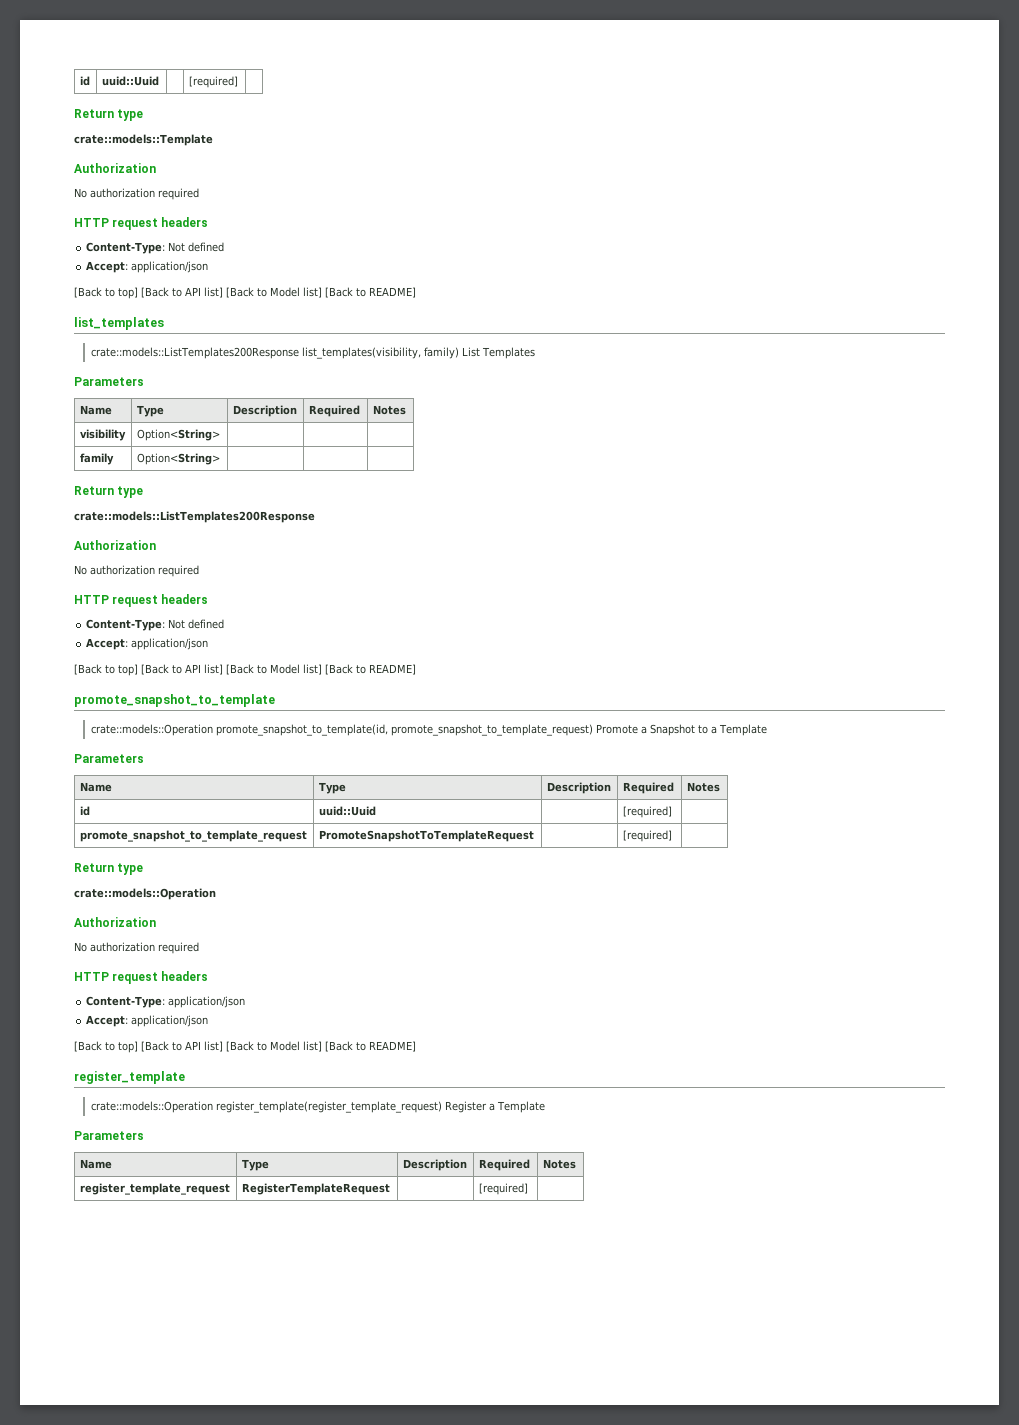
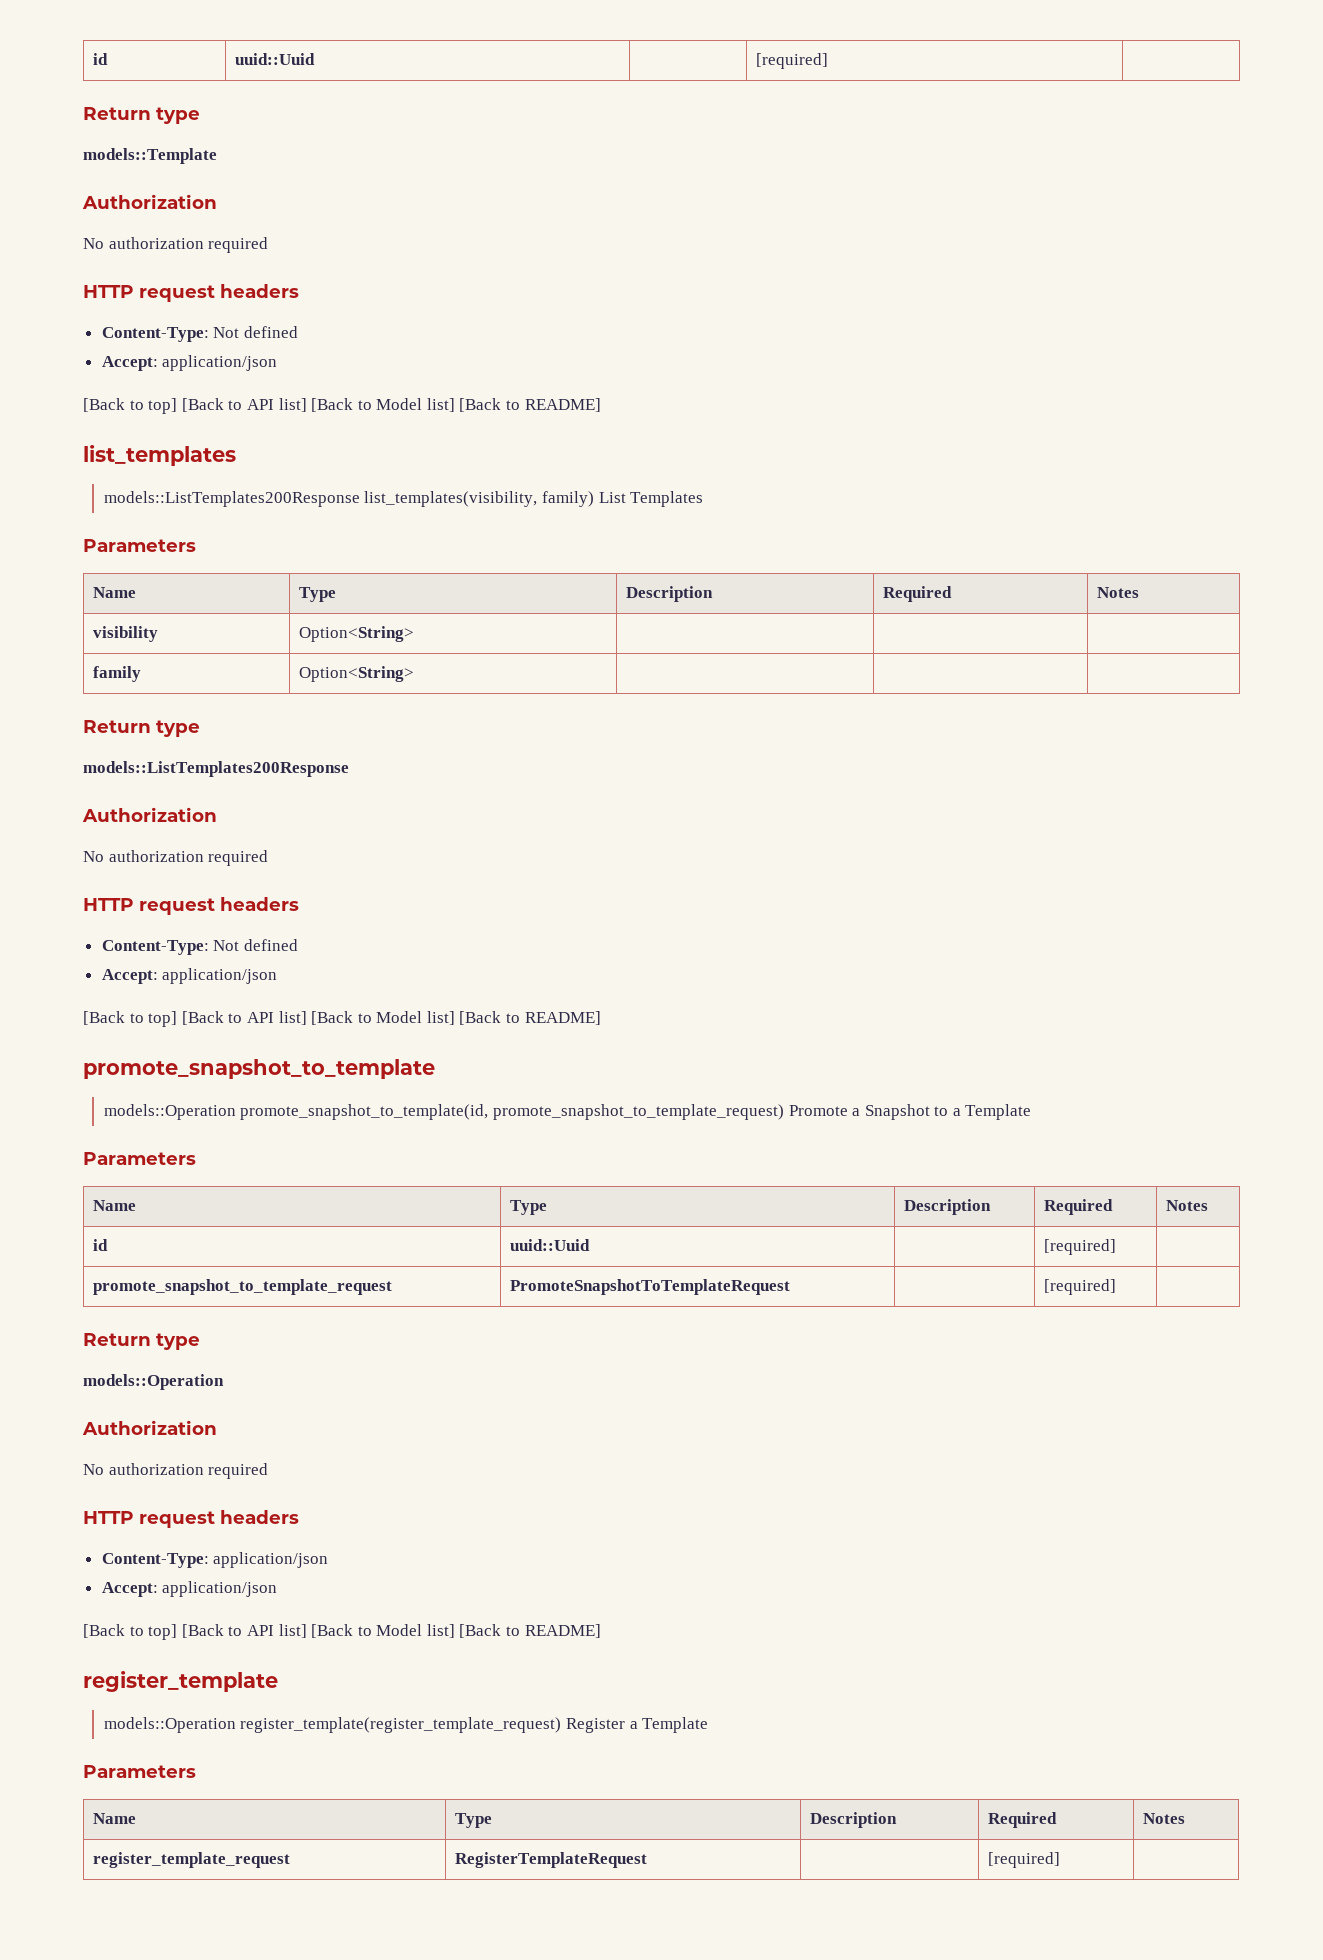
[74,134,213,146] crate::models::Template -> [83,148,217,164] models::Template
[90,347,299,359] crate::models::ListTemplates200Response -> [103,491,360,507] models::ListTemplates200Response
[74,511,315,523] crate::models::ListTemplates200Response -> [83,761,349,777] models::ListTemplates200Response
[90,724,213,736] crate::models::Operation -> [103,1104,236,1120] models::Operation
[74,888,216,900] crate::models::Operation -> [83,1374,224,1390] models::Operation
[90,1101,213,1113] crate::models::Operation -> [103,1717,236,1733] models::Operation

